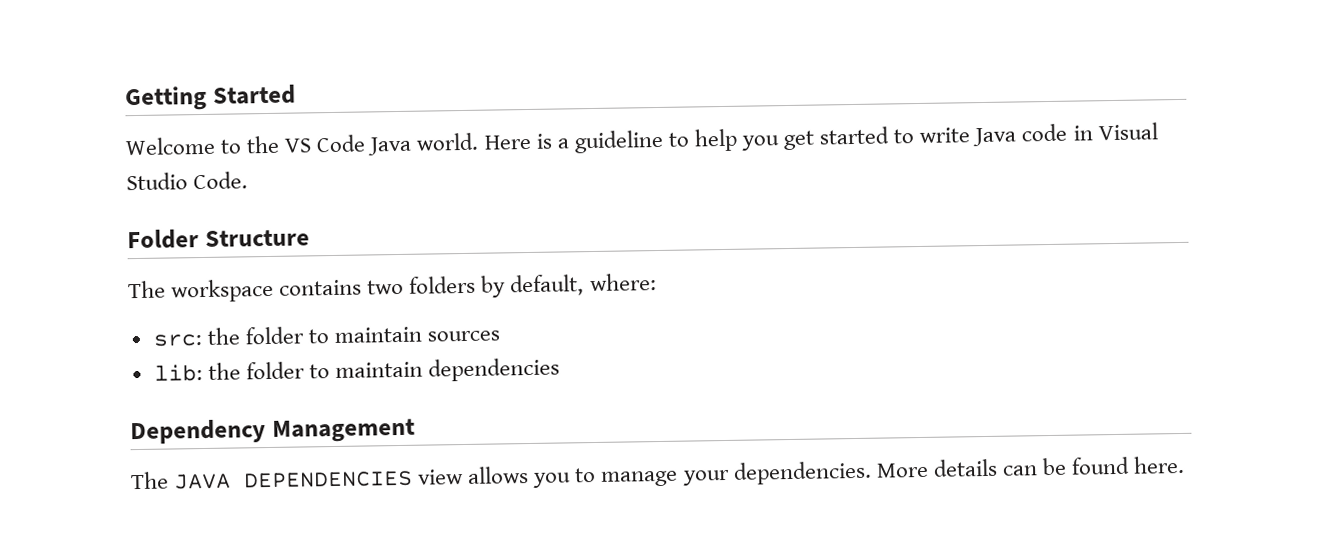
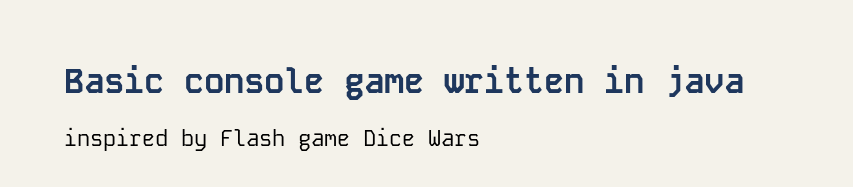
[125,84,296,112] [125,122,1158,156] [126,171,249,191] [127,229,310,250] [128,273,657,303] [152,326,501,347] [153,357,561,382] [130,418,415,445] [130,455,1186,490] Getting Started // Welcome to the VS Code Java world. Here is a guideline to help you get started to write Java code in Visual Studio Code. // Folder Structure // The workspace contains two folders by default, where: // src: the folder to maintain sources // lib: the folder to maintain dependencies // Dependency Management // The JAVA DEPENDENCIES view allows you to manage your dependencies. More details can be found here. -> [64,65,744,100] [64,127,480,151] Basic console game written in java // inspired by Flash game Dice Wars

